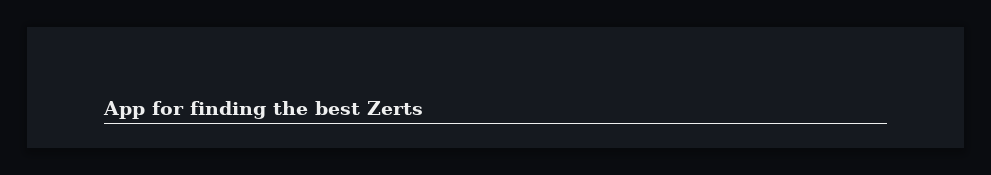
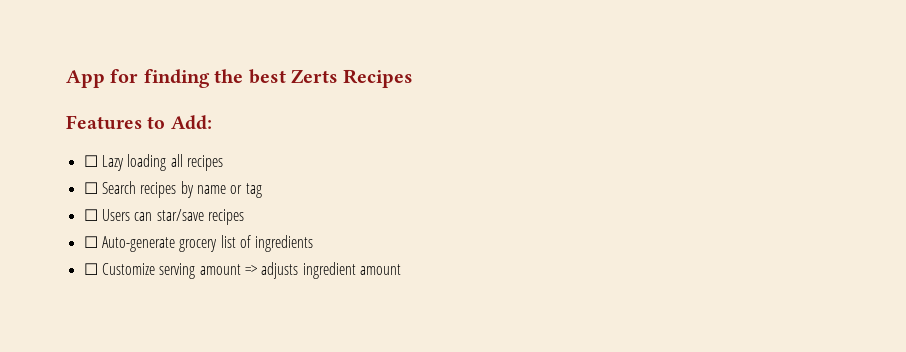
(423, 108) none -> [343,69,414,88] [66,115,212,130] [83,154,223,171] [83,181,262,198] [83,209,244,225] [83,235,314,252] [83,262,401,279] Recipes // Features to Add: // ☐ Lazy loading all recipes // ☐ Search recipes by name or tag // ☐ Users can star/save recipes // ☐ Auto-generate grocery list of ingredients // ☐ Customize serving amount => adjusts ingredient amount

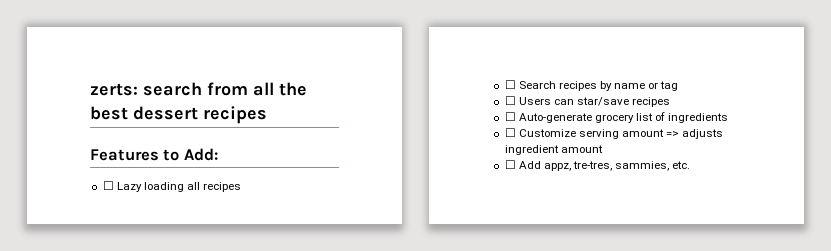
[66,69,414,88] App for finding the best Zerts Recipes -> [90,82,307,96] [90,106,267,124] zerts: search from all the best dessert recipes
(401, 269) none -> [504,160,691,171] // ☐ Add appz, tre-tres, sammies, etc.

